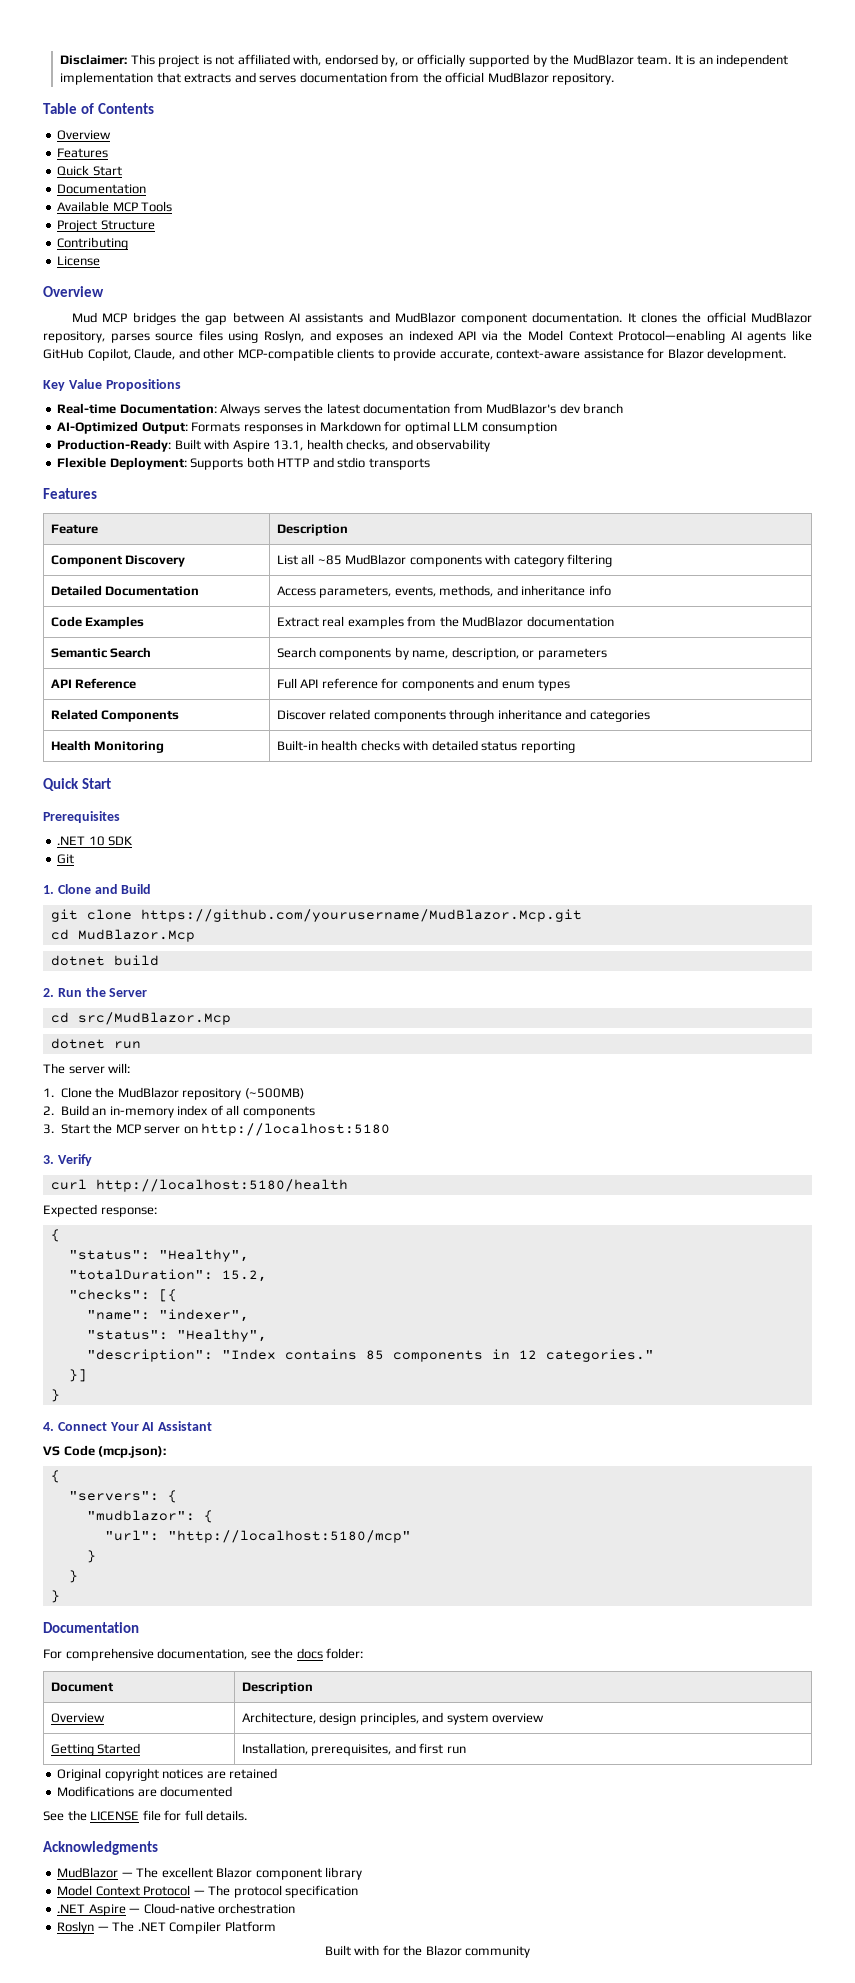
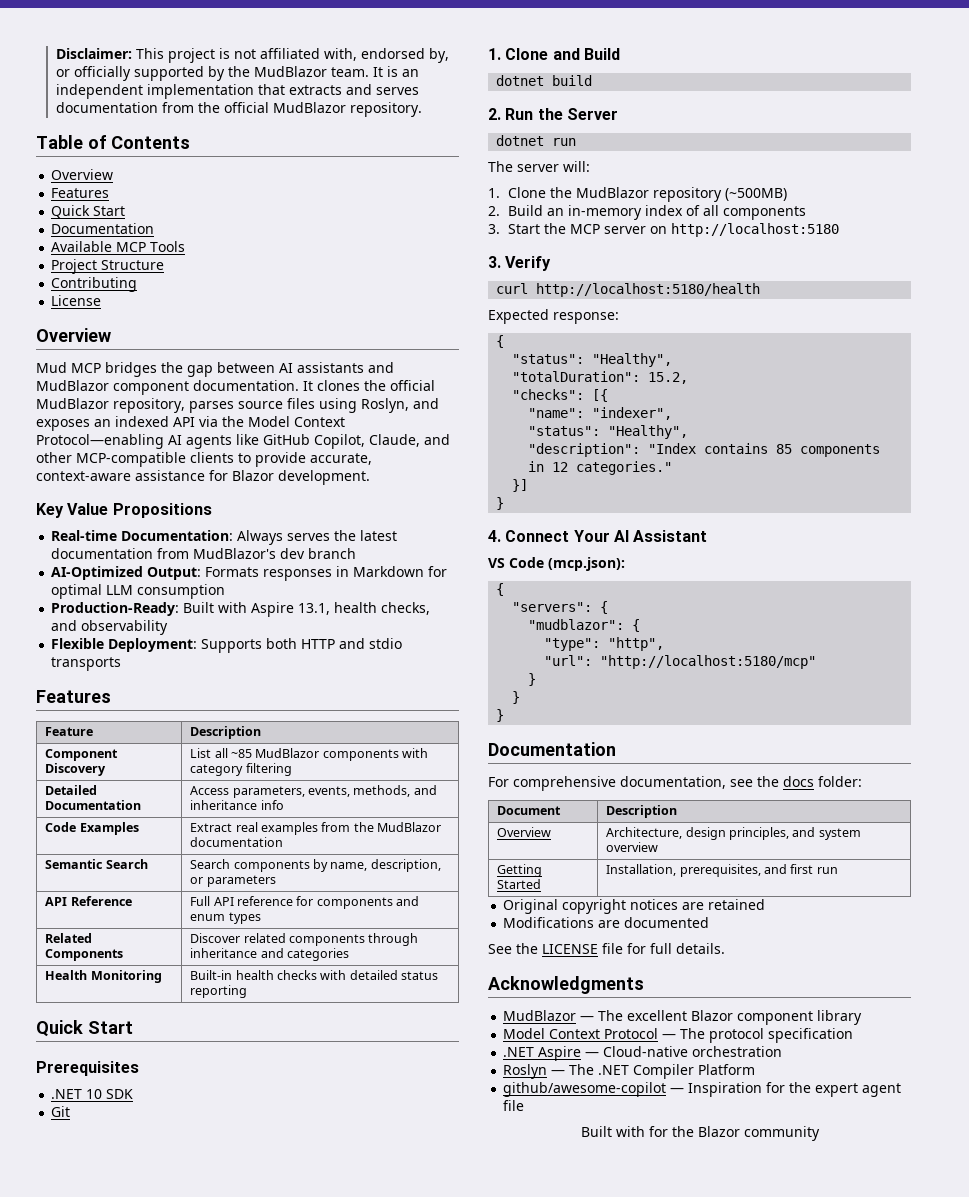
[50,909,582,922] [50,929,195,942] // git clone https://github.com/yourusername/MudBlazor.Mcp.git // cd MudBlazor.Mcp -> (620, 54) none
[50,1012,231,1025] // cd src/MudBlazor.Mcp -> (618, 114) none
(213, 1516) none -> [544,637,665,651] // "type": "http",
(276, 1926) none -> [503,1082,902,1097] [503,1100,525,1111] // github/awesome-copilot — Inspiration for the expert agent file

